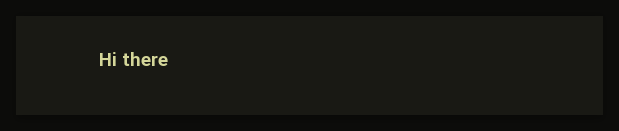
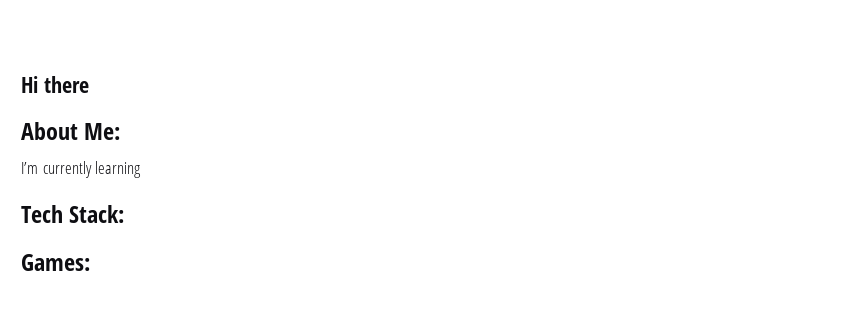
(168, 59) none -> [21,122,121,140] [21,161,142,178] [21,205,125,223] [21,254,90,271] // About Me: // I’m currently learning // Tech Stack: // Games:

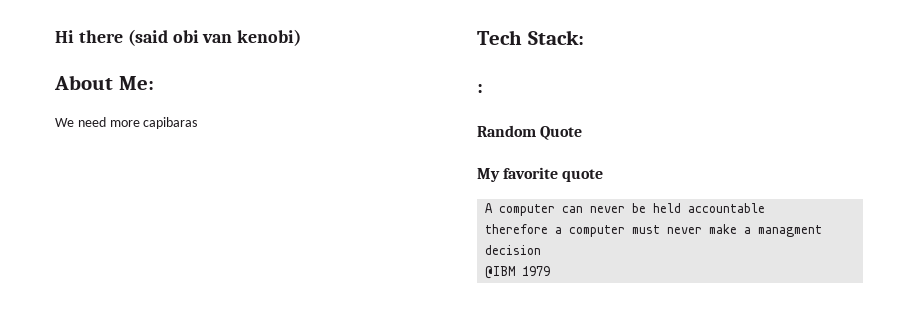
[21,122,121,140] [21,161,142,178] [21,205,125,223] [21,254,90,271] // About Me: // I’m currently learning // Tech Stack: // Games: -> [127,29,302,46] [54,75,154,90] [55,117,198,129] [477,30,584,45] [477,84,483,93] [477,125,583,140] [477,167,604,182] [485,203,766,216] [485,224,823,237] [485,245,542,255] [485,266,551,279] (said obi van kenobi) // About Me: // We need more capibaras // Tech Stack: // : // Random Quote // My favorite quote // A computer can never be held accountable // therefore a computer must never make a managment decision // @IBM 1979

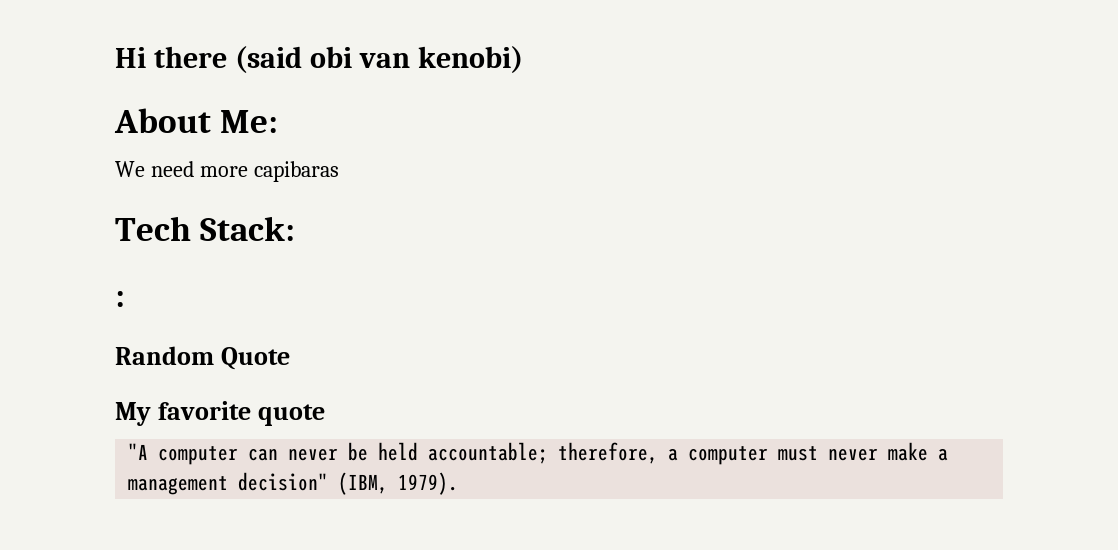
[485,203,494,213] A -> [128,443,149,460] "A
[688,203,766,213] [485,224,549,234] accountable // therefore -> [428,442,659,464] accountable; therefore,
[758,225,823,237] [485,245,542,255] [485,266,551,279] managment decision // @IBM 1979 -> [128,472,459,495] management decision" (IBM, 1979).

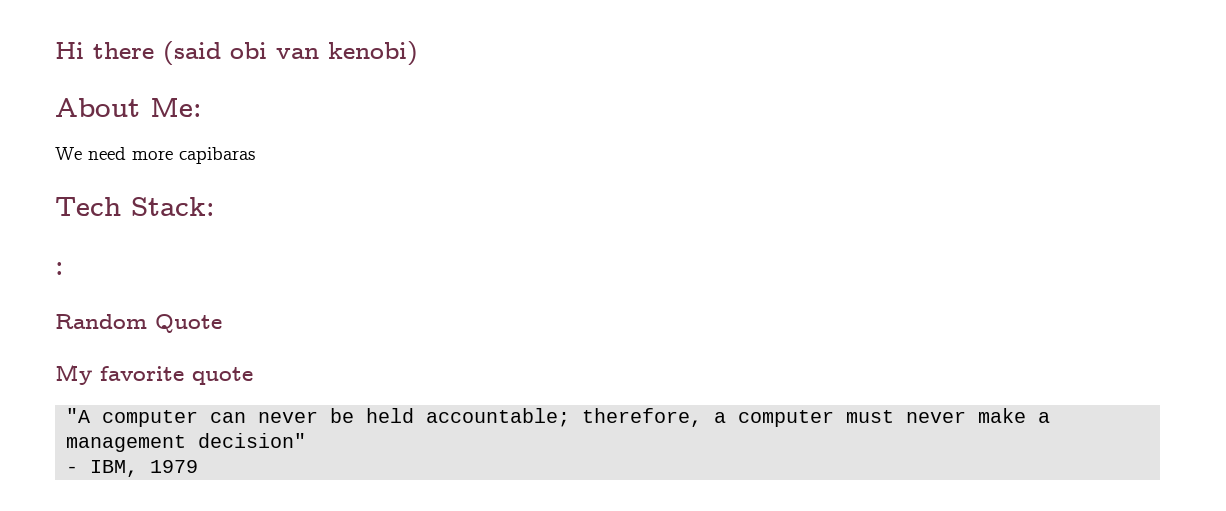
[338,472,459,495] (IBM, 1979). -> [66,460,199,477] // - IBM, 1979

